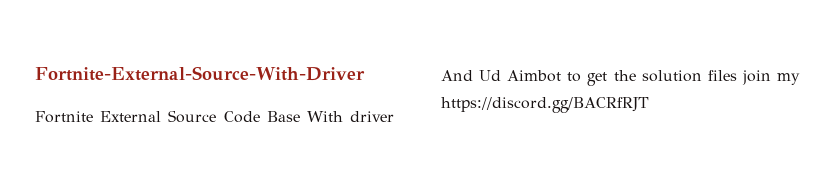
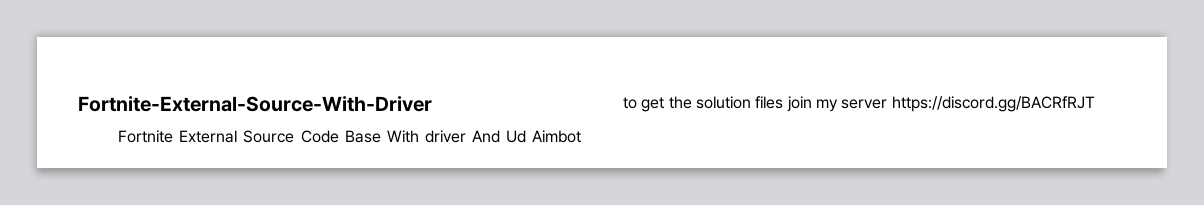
(800, 79) none -> [841,99,888,109] server

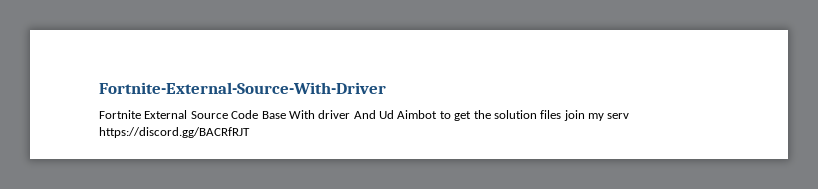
[841,99,888,109] server -> [607,113,630,119] serv

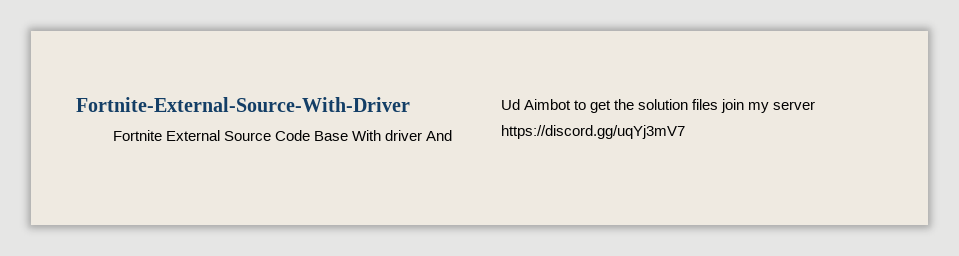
[607,113,630,119] [99,127,250,138] serv https://discord.gg/BACRfRJT -> [773,101,816,110] [501,125,685,139] server https://discord.gg/uqYj3mV7

